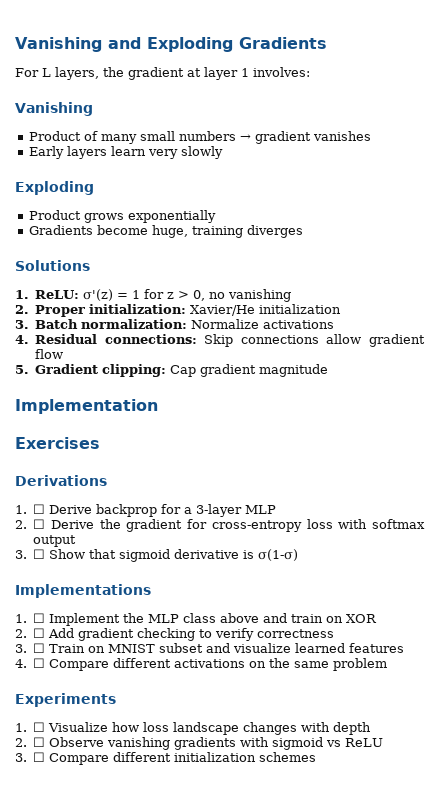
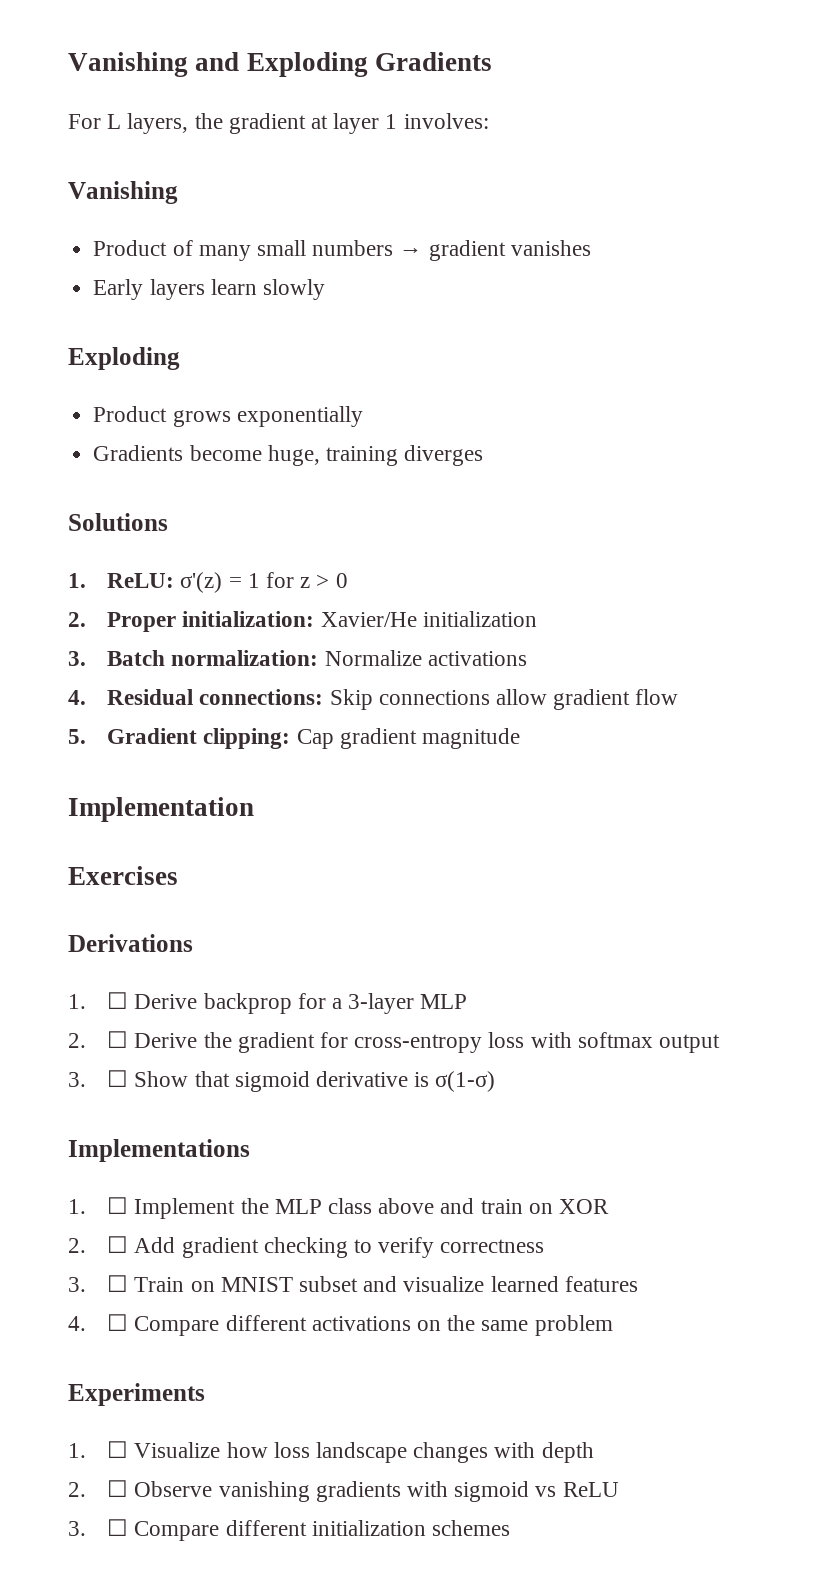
[147,149,178,159] very -> (257, 287) none
[193,289,292,302] 0, no vanishing -> [335,573,348,588] 0

